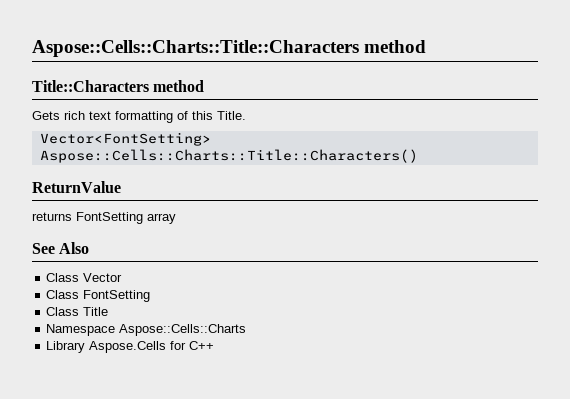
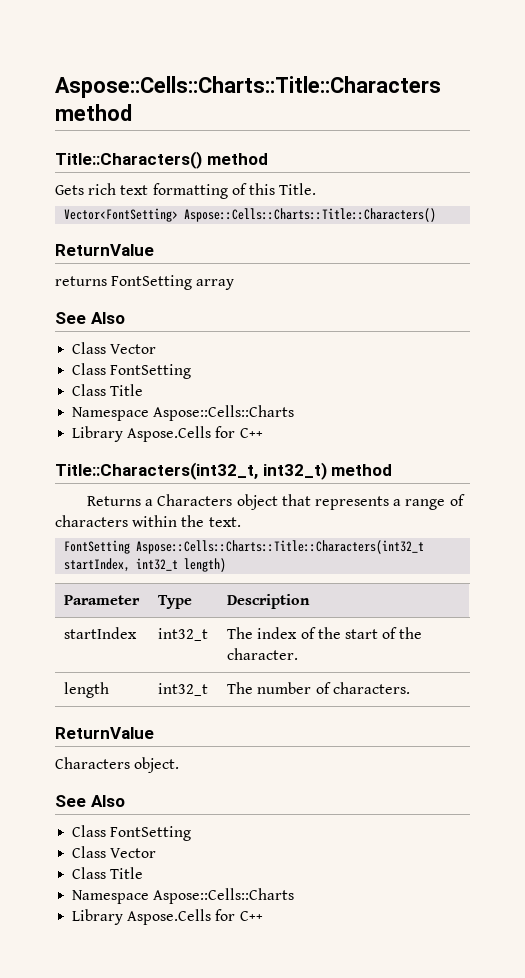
[32,80,149,92] Title::Characters -> [55,151,202,169] Title::Characters()
(215, 345) none -> [55,462,393,480] [87,494,465,510] [55,515,241,527] [64,540,425,554] [64,558,227,572] [64,595,141,605] [158,595,193,609] [227,594,311,609] [64,627,138,639] [158,628,209,641] [227,627,423,639] [227,648,299,660] [64,682,110,698] [158,683,209,696] [227,682,410,694] [55,727,154,739] [55,757,180,773] [55,795,125,807] [72,825,192,841] [72,846,157,858] [72,867,144,879] [72,888,295,904] [72,909,263,925] // Title::Characters(int32_t, int32_t) method // Returns a Characters object that represents a range of characters within the text. // FontSetting Aspose::Cells::Charts::Title::Characters(int32_t startIndex, int32_t length) // Parameter | Type | Description // startIndex | int32_t | The index of the start of the character. // length | int32_t | The number of characters. // ReturnValue // Characters object. // See Also // Class FontSetting // Class Vector // Class Title // Namespace Aspose::Cells::Charts // Library Aspose.Cells for C++

